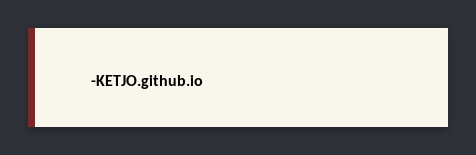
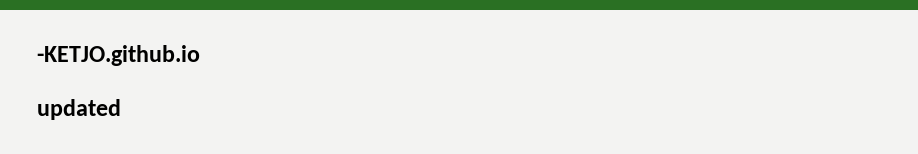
(203, 82) none -> [37,99,121,120] // updated

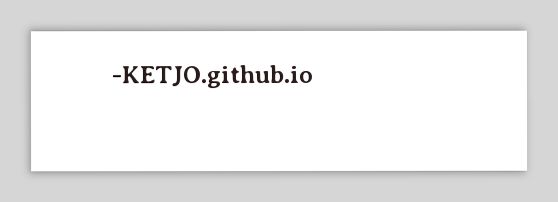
[37,99,121,120] // updated -> (313, 76) none

